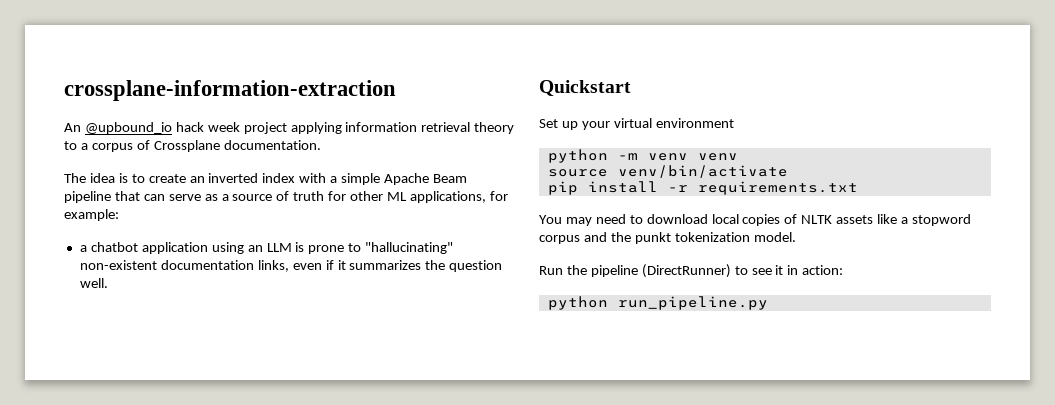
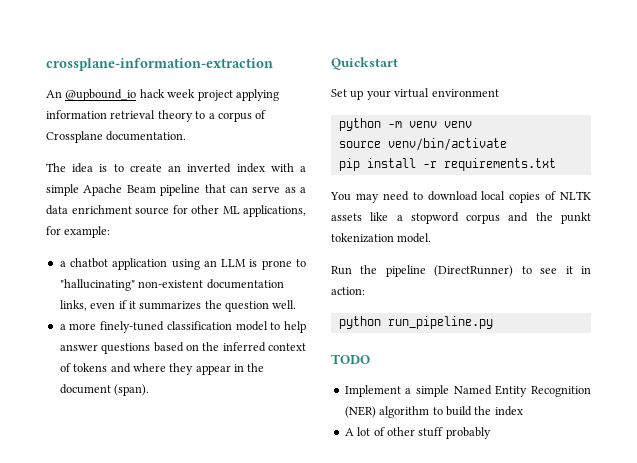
[232,191,325,201] source of truth -> [46,205,169,215] data enrichment source
(108, 283) none -> [59,321,306,333] [59,342,306,354] [59,363,265,375] [59,384,150,396] // a more finely-tuned classification model to help answer questions based on the inferred context of tokens and where they appear in the document (span).
(768, 303) none -> [331,354,370,364] [344,385,591,397] [344,406,523,418] [344,427,491,439] // TODO // Implement a simple Named Entity Recognition (NER) algorithm to build the index // A lot of other stuff probably

